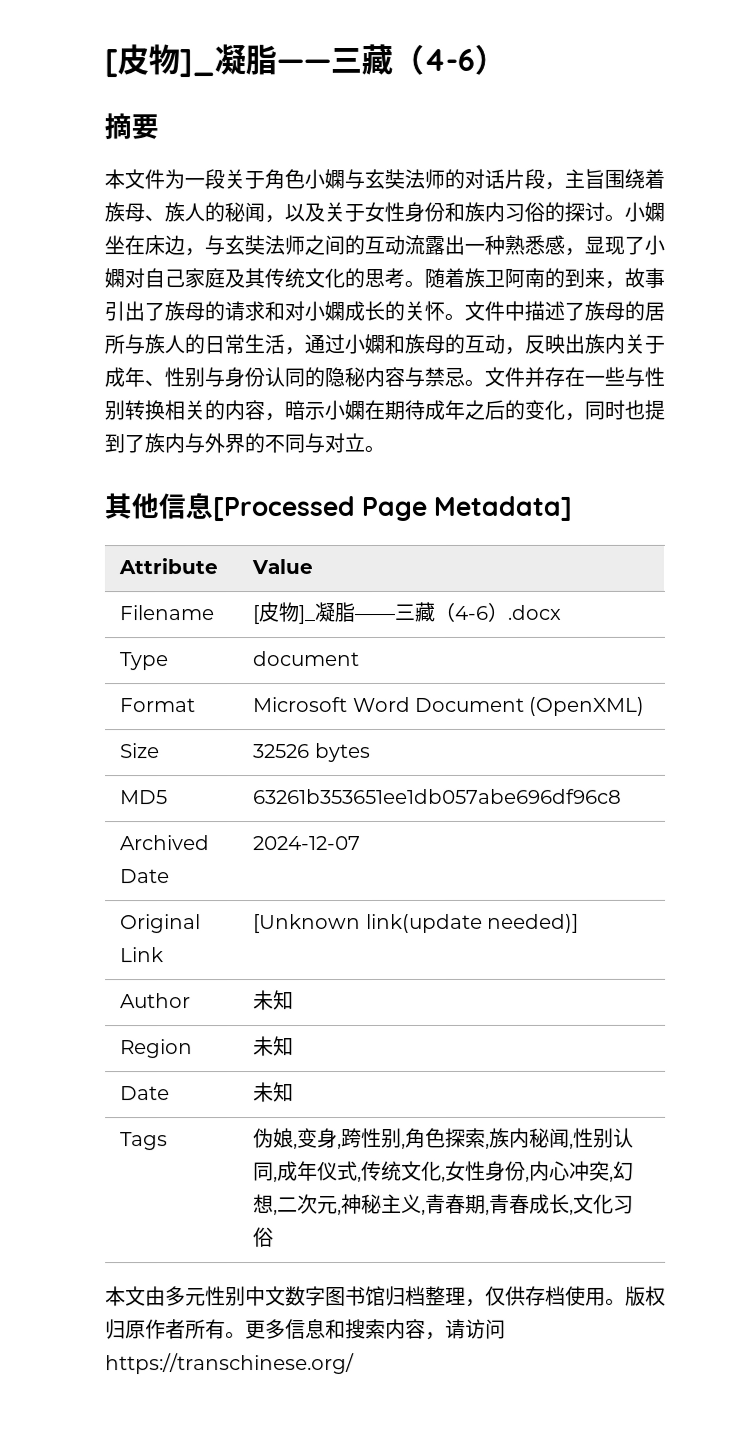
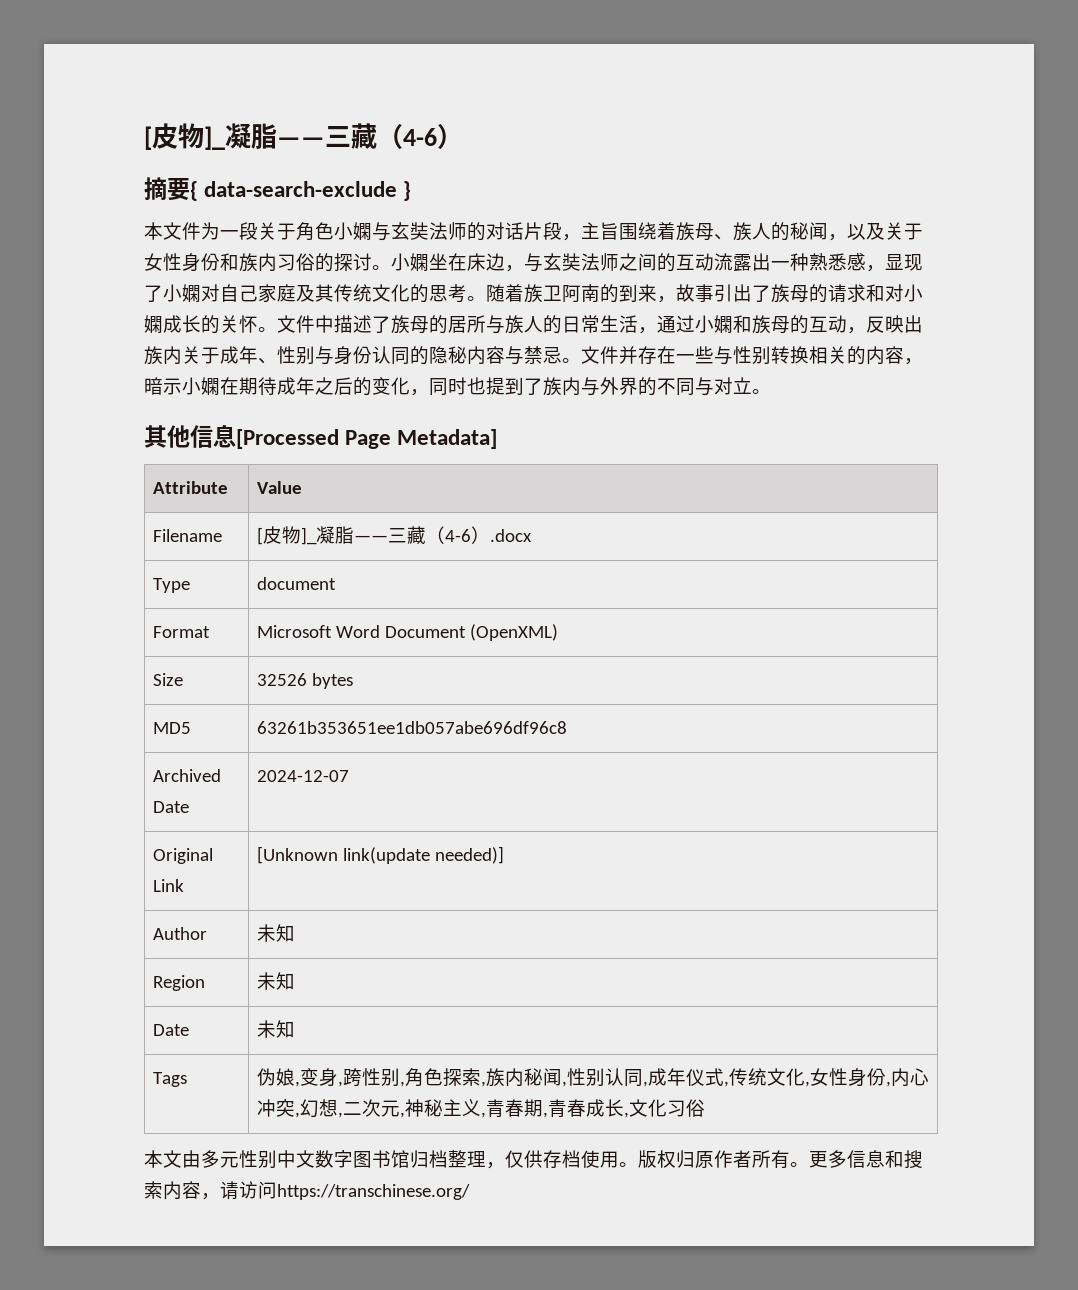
(159, 127) none -> [190,181,412,201] { data-search-exclude }

